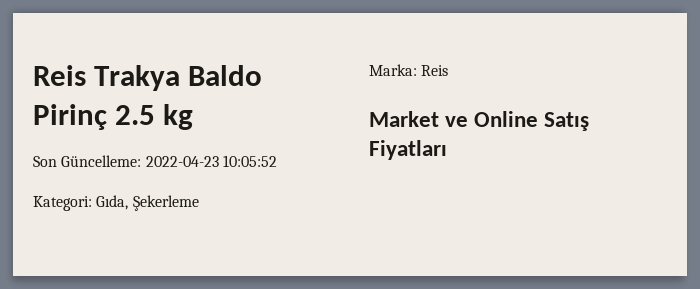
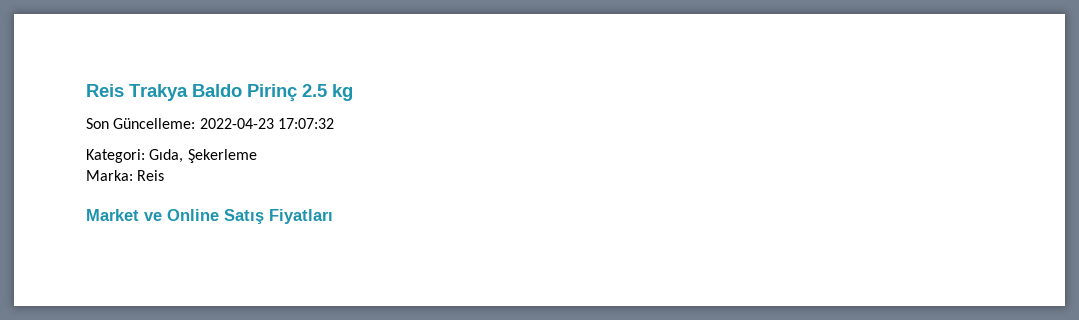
[222,155,277,167] 10:05:52 -> [277,118,334,129] 17:07:32

